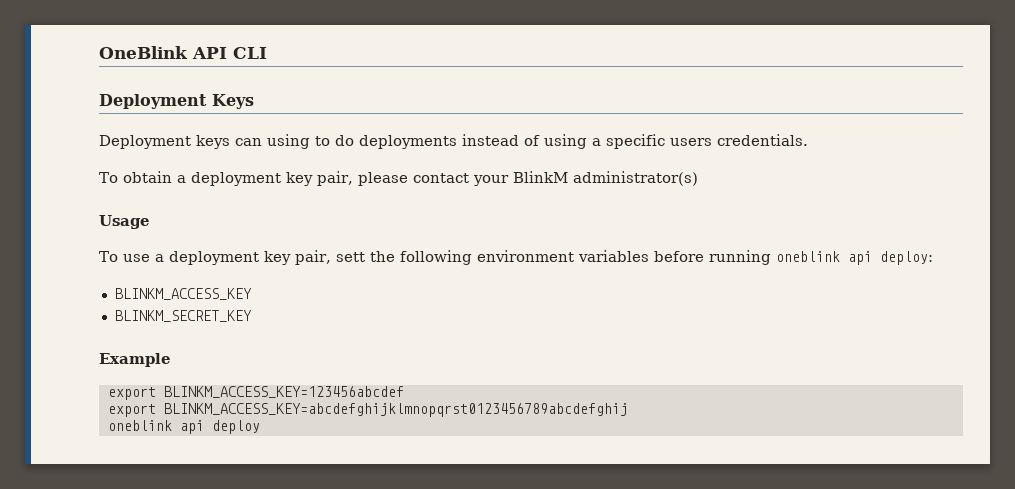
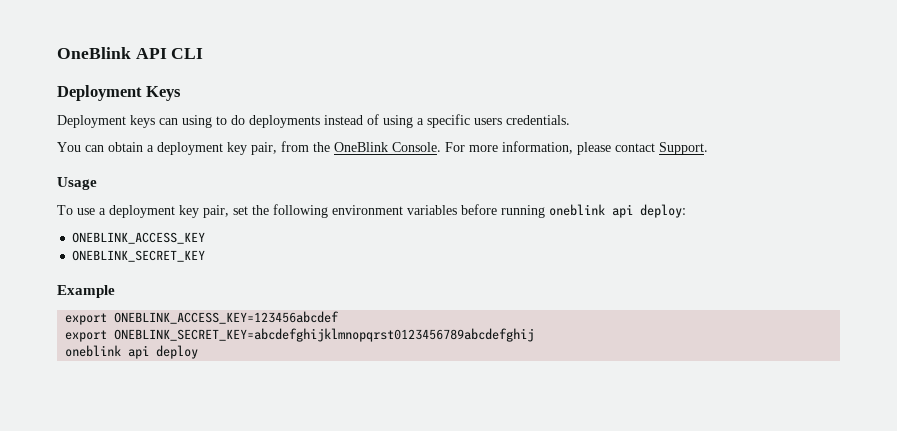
[99,172,118,183] To -> [57,142,104,152] You can
[357,171,698,186] please contact your BlinkM administrator(s) -> [281,141,708,155] from the OneBlink Console. For more information, please contact Support.
[335,252,365,262] sett -> [233,206,248,215] set
[114,288,252,300] [114,310,252,322] BLINKM_ACCESS_KEY // BLINKM_SECRET_KEY -> [72,232,206,244] [72,250,206,262] ONEBLINK_ACCESS_KEY // ONEBLINK_SECRET_KEY
[163,386,404,398] [107,403,628,417] BLINKM_ACCESS_KEY=123456abcdef // export BLINKM_ACCESS_KEY=abcdefghijklmnopqrst0123456789abcdefghij -> [114,311,340,324] [65,328,535,342] ONEBLINK_ACCESS_KEY=123456abcdef // export ONEBLINK_SECRET_KEY=abcdefghijklmnopqrst0123456789abcdefghij

